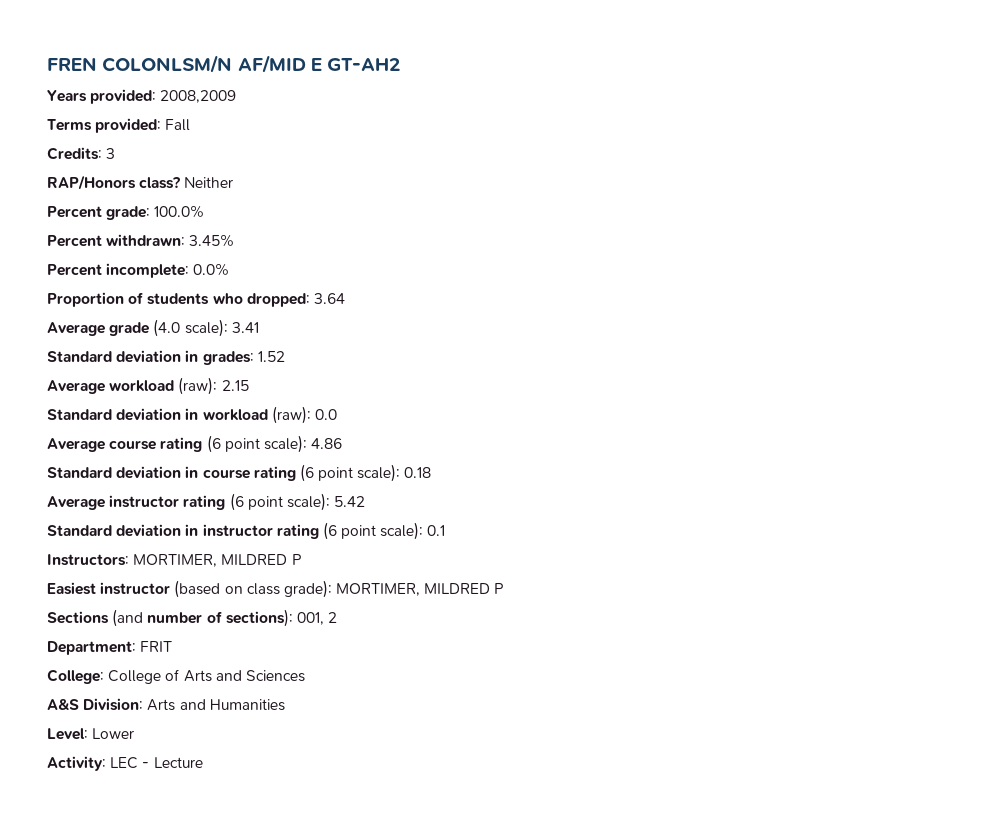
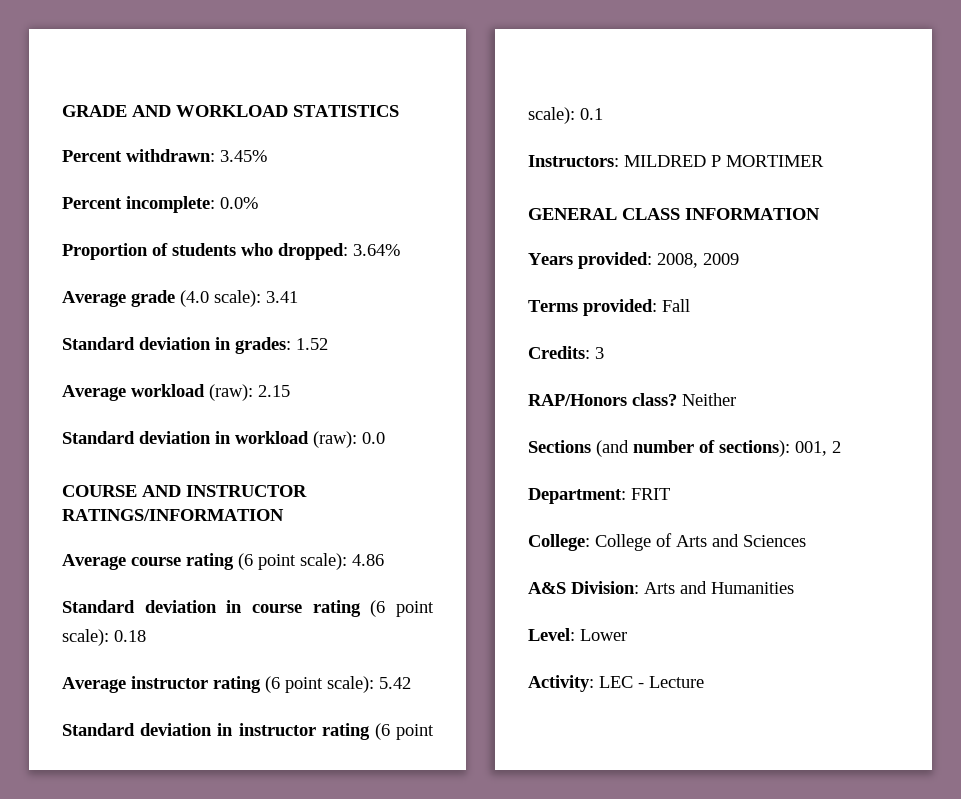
[47,55,401,73] [47,89,237,104] [47,118,191,133] [47,147,116,160] [47,175,234,190] [47,205,205,220] FREN COLONLSM/N AF/MID E GT-AH2 // Years provided: 2008,2009 // Terms provided: Fall // Credits: 3 // RAP/Honors class? Neither // Percent grade: 100.0% -> [62,105,399,117] GRADE AND WORKLOAD STATISTICS
[313,293,345,304] 3.64 -> [353,244,400,256] 3.64%
(337, 414) none -> [62,485,307,497] [62,509,284,521] // COURSE AND INSTRUCTOR RATINGS/INFORMATION
[133,554,301,567] [47,580,504,598] MORTIMER, MILDRED P // Easiest instructor (based on class grade): MORTIMER, MILDRED P -> [624,155,824,167] [528,208,820,220] [528,252,739,269] [528,299,690,316] [528,346,604,359] [528,393,736,406] MILDRED P MORTIMER // GENERAL CLASS INFORMATION // Years provided: 2008, 2009 // Terms provided: Fall // Credits: 3 // RAP/Honors class? Neither

